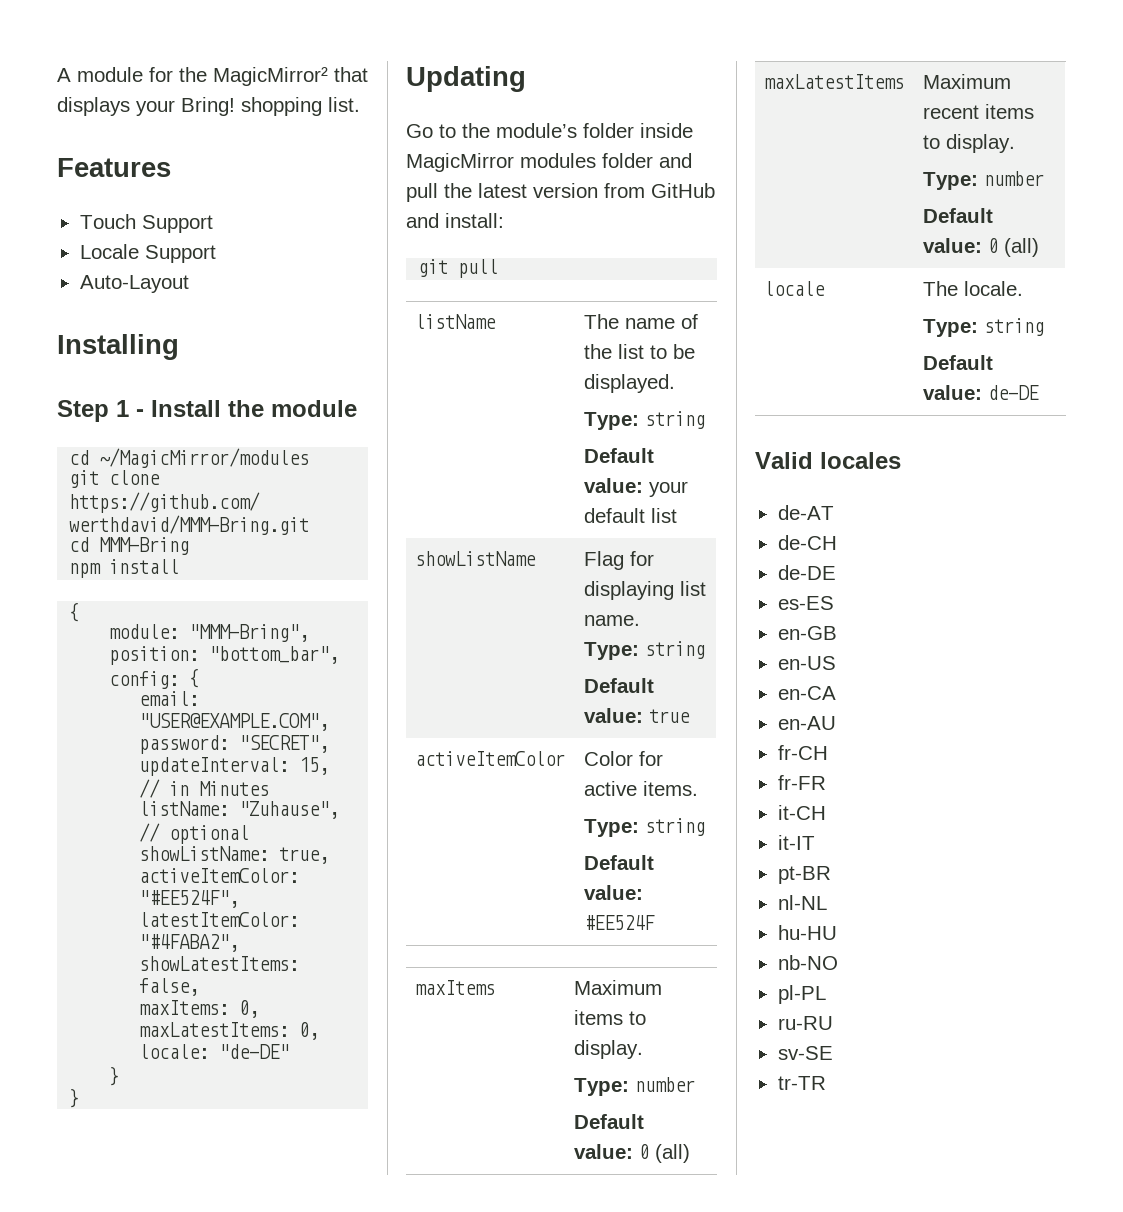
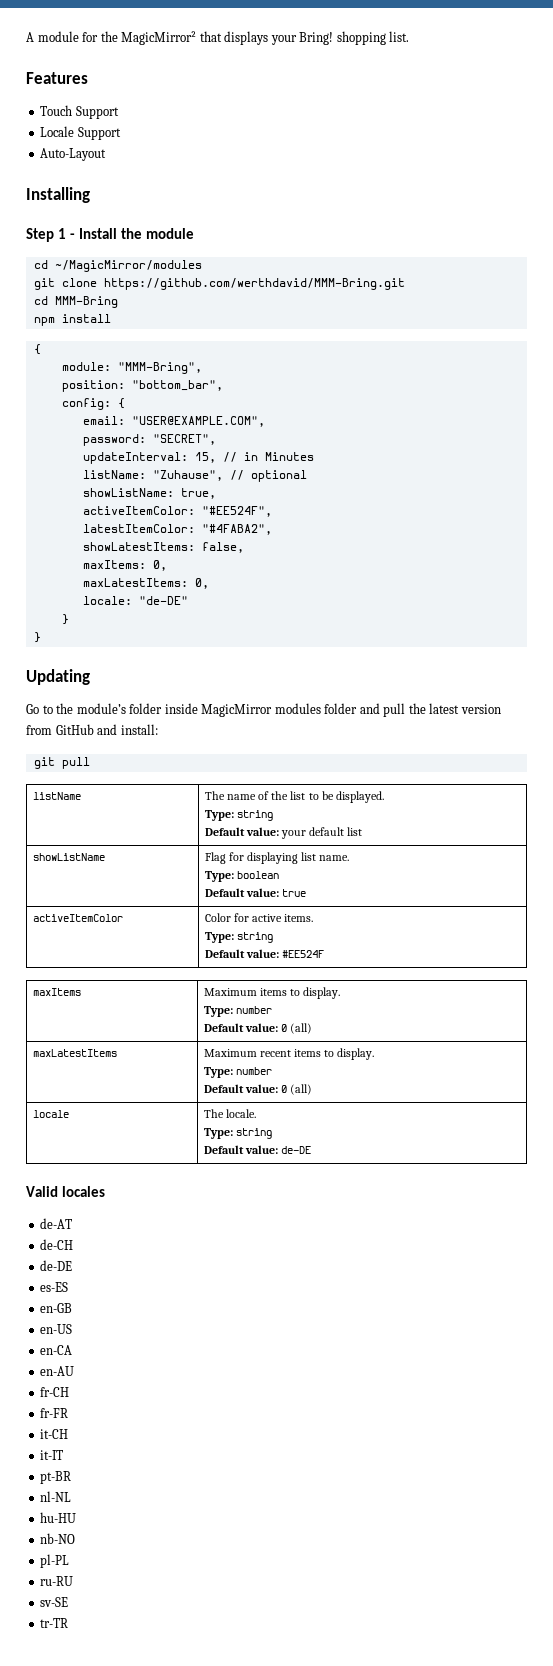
[645,641,706,659] string -> [237,871,280,879] boolean

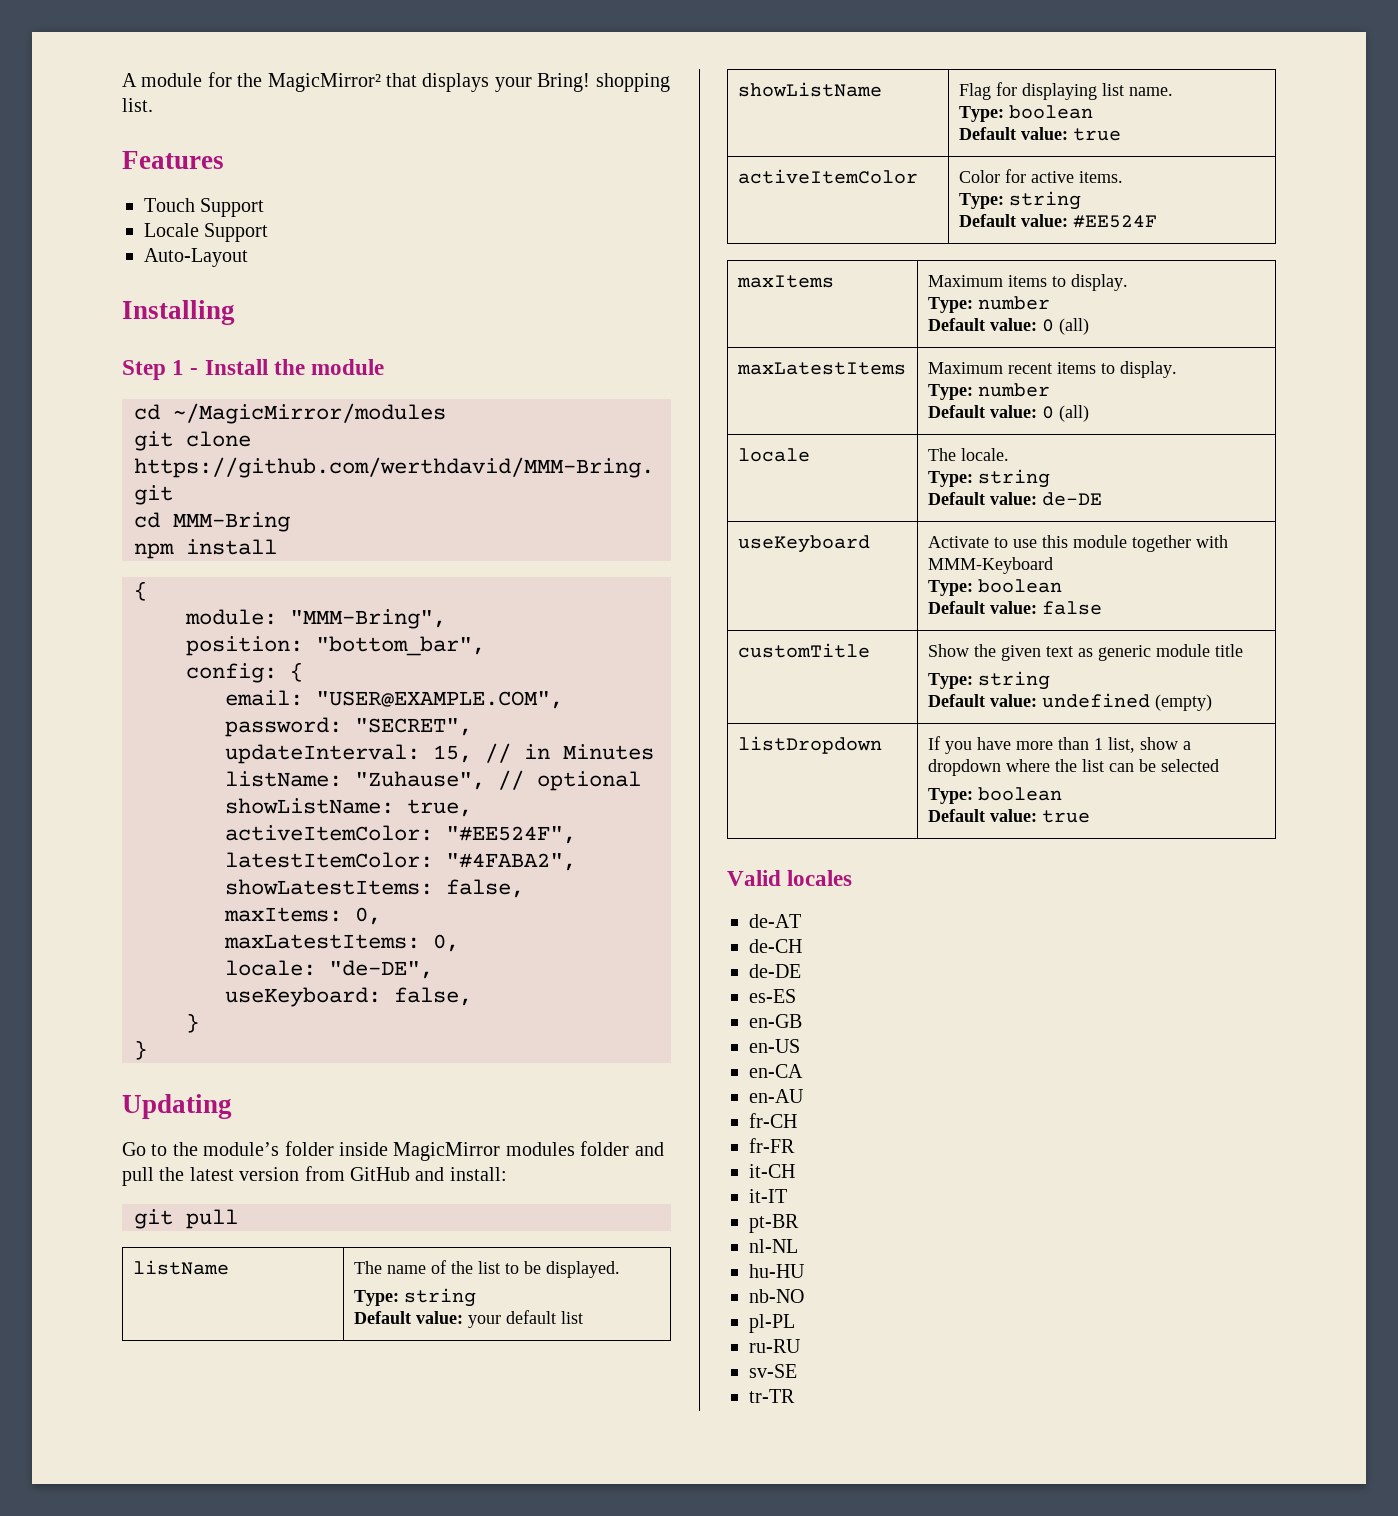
[138,596,188,605] "de-DE" -> [329,960,433,979] [225,987,472,1007] "de-DE", // useKeyboard: false,
(312, 1150) none -> [737,535,870,553] [927,535,1228,552] [927,557,1053,574] [927,579,1062,596] [927,601,1102,615] [737,643,870,658] [927,644,1243,661] [927,671,1050,690] [927,693,1212,711] [737,736,882,754] [927,736,1191,754] [927,759,1219,776] [927,787,1062,804] [927,809,1090,823] // useKeyboard | Activate to use this module together with MMM-Keyboard // Type: boolean // Default value: false // customTitle | Show the given text as generic module title // Type: string // Default value: undefined (empty) // listDropdown | If you have more than 1 list, show a dropdown where the list can be selected // Type: boolean // Default value: true

